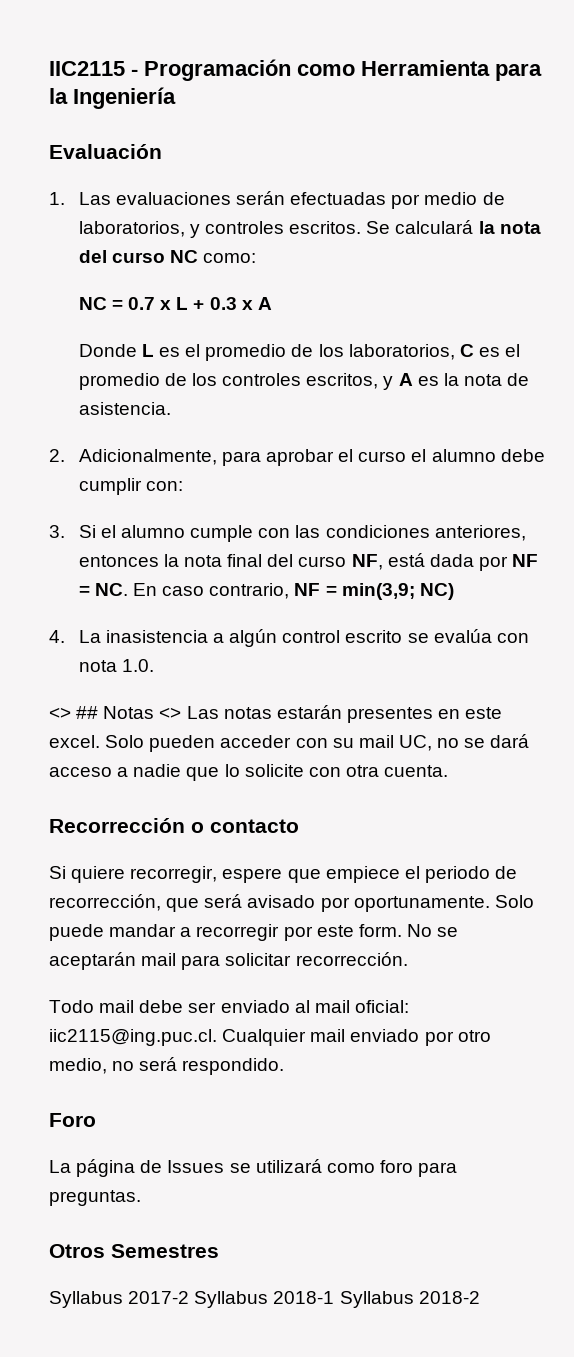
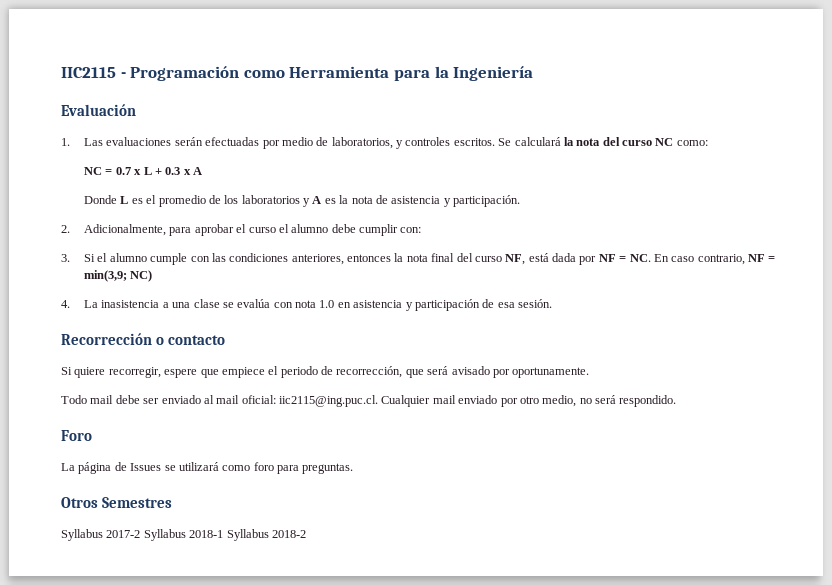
[348,344,521,360] [78,373,379,390] laboratorios, C es el promedio de los controles escritos, -> [241,195,300,204] laboratorios
[78,402,171,415] asistencia. -> [391,195,521,207] asistencia y participación.
[229,629,403,647] algún control escrito -> [172,299,220,308] una clase
[121,659,154,672] [49,705,503,723] [49,734,530,752] [49,764,449,781] 1.0. // <> ## Notas <> Las notas estarán presentes en este excel. Solo pueden acceder con su mail UC, no se dará acceso a nadie que lo solicite con otra cuenta. -> [319,299,553,311] 1.0 en asistencia y participación de esa sesión.
[494,895,534,908] [49,924,459,941] [49,952,408,970] Solo puede mandar a recorregir por este form. No se aceptarán mail para solicitar recorrección. -> (590, 372) none

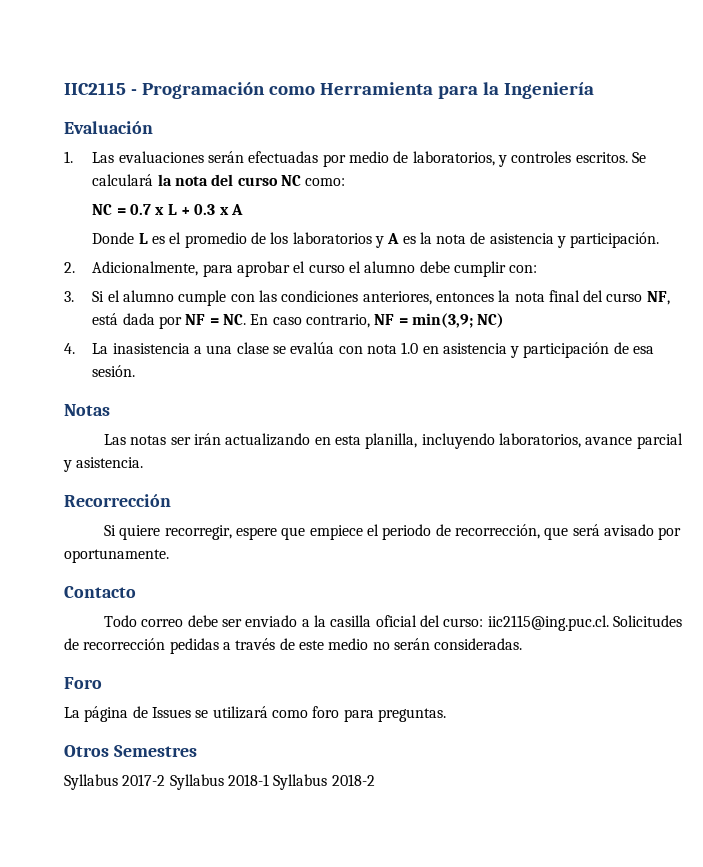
(553, 303) none -> [64,404,110,416] [103,433,683,449] [63,457,144,472] // Notas // Las notas ser irán actualizando en esta planilla, incluyendo laboratorios, avance parcial y asistencia.
[156,335,226,345] o contacto -> (171, 500) none
(590, 372) none -> [64,586,136,598] // Contacto
[90,395,114,404] mail -> [141,619,184,627] correo
[203,395,677,407] al mail oficial: iic2115@ing.puc.cl. Cualquier mail enviado por otro medio, no será respondido. -> [301,615,682,631] [64,638,523,654] a la casilla oficial del curso: iic2115@ing.puc.cl. Solicitudes de recorrección pedidas a través de este medio no serán consideradas.

